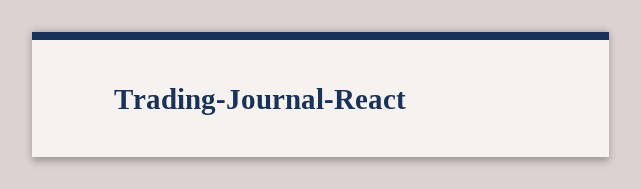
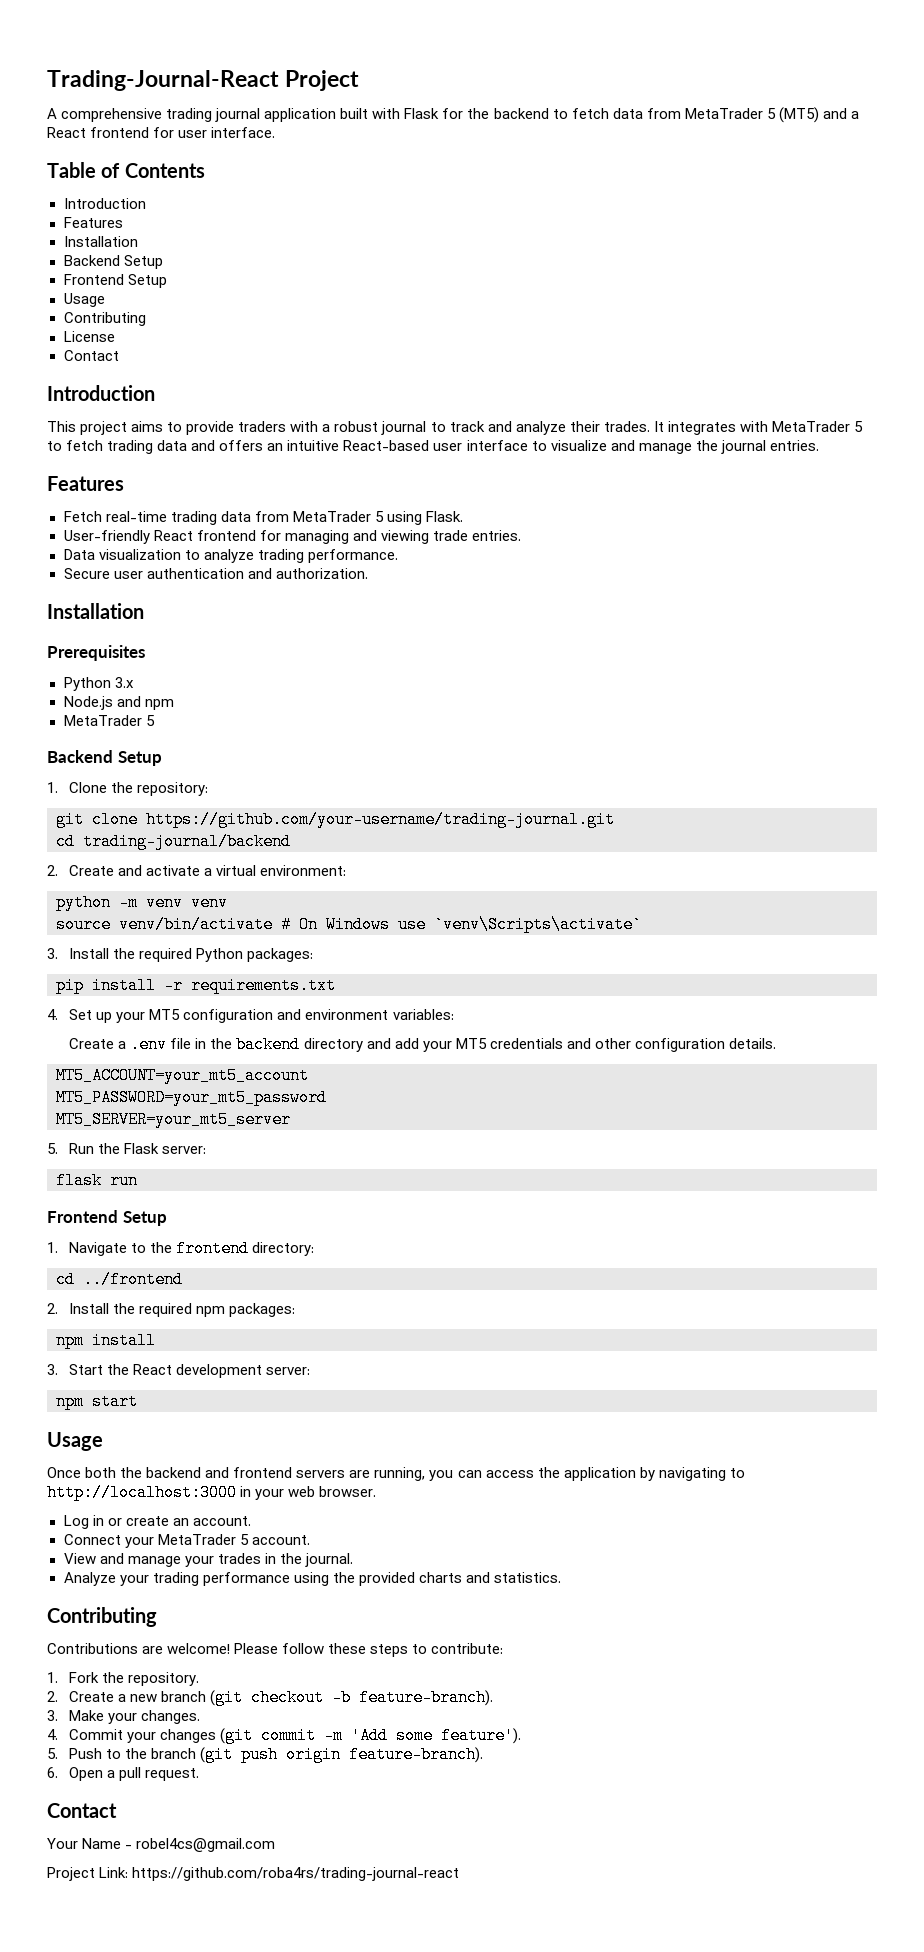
(406, 101) none -> [285,70,360,91] [47,107,859,123] [47,127,276,138] [47,162,205,178] [63,198,146,209] [63,217,123,228] [63,236,138,247] [63,255,163,269] [63,274,167,288] [63,293,105,307] [63,312,146,326] [63,331,115,342] [63,350,119,361] [47,385,155,401] [47,421,863,435] [47,440,819,454] [47,476,124,491] [63,511,463,525] [63,530,521,544] [63,549,398,563] [63,568,368,579] [47,603,144,619] [47,645,145,661] [63,677,134,691] [63,696,174,710] [63,715,155,726] [47,750,162,766] [47,782,209,796] [56,811,615,828] [56,833,291,850] [47,865,347,876] [56,894,228,911] [56,916,642,933] [47,948,314,962] [56,977,336,994] [47,1009,454,1023] [69,1036,776,1053] [56,1067,309,1084] [56,1089,327,1106] [56,1111,291,1128] [47,1143,207,1154] [56,1172,138,1189] [47,1210,167,1226] [47,1240,315,1257] [56,1271,183,1288] [47,1303,296,1317] [56,1332,156,1349] [47,1364,311,1378] [56,1393,138,1410] [47,1432,103,1451] [47,1467,745,1481] [47,1484,377,1501] [63,1515,251,1529] [63,1534,310,1548] [63,1553,353,1567] [63,1572,561,1586] [47,1607,157,1627] [47,1643,504,1657] [47,1672,200,1686] [47,1689,494,1706] [47,1710,201,1724] [47,1727,522,1744] [47,1746,484,1763] [47,1767,200,1781] [47,1803,117,1818] [47,1838,276,1852] [47,1867,460,1881] Project // A comprehensive trading journal application built with Flask for the backend to fetch data from MetaTrader 5 (MT5) and a React frontend for user interface. // Table of Contents // Introduction // Features // Installation // Backend Setup // Frontend Setup // Usage // Contributing // License // Contact // Introduction // This project aims to provide traders with a robust journal to track and analyze their trades. It integrates with MetaTrader 5 to fetch trading data and offers an intuitive React-based user interface to visualize and manage the journal entries. // Features // Fetch real-time trading data from MetaTrader 5 using Flask. // User-friendly React frontend for managing and viewing trade entries. // Data visualization to analyze trading performance. // Secure user authentication and authorization. // Installation // Prerequisites // Python 3.x // Node.js and npm // MetaTrader 5 // Backend Setup // 1. Clone the repository: // git clone https://github.com/your-username/trading-journal.git // cd trading-journal/backend // 2. Create and activate a virtual environment: // python -m venv venv // source venv/bin/activate # On Windows use `venv\Scripts\activate` // 3. Install the required Python packages: // pip install -r requirements.txt // 4. Set up your MT5 configuration and environment variables: // Create a .env file in the backend directory and add your MT5 credentials and other configuration details. // MT5_ACCOUNT=your_mt5_account // MT5_PASSWORD=your_mt5_password // MT5_SERVER=your_mt5_server // 5. Run the Flask server: // flask run // Frontend Setup // 1. Navigate to the frontend directory: // cd ../frontend // 2. Install the required npm packages: // npm install // 3. Start the React development server: // npm start // Usage // Once both the backend and frontend servers are running, you can access the application by navigating to http://localhost:3000 in your web browser. // Log in or create an account. // Connect your MetaTrader 5 account. // View and manage your trades in the journal. // Analyze your trading performance using the provided charts and statistics. // Contributing // Contributions are welcome! Please follow these steps to contribute: // 1. Fork the repository. // 2. Create a new branch (git checkout -b feature-branch). // 3. Make your changes. // 4. Commit your changes (git commit -m 'Add some feature'). // 5. Push to the branch (git push origin feature-branch). // 6. Open a pull request. // Contact // Your Name - robel4cs@gmail.com // Project Link: https://github.com/roba4rs/trading-journal-react

